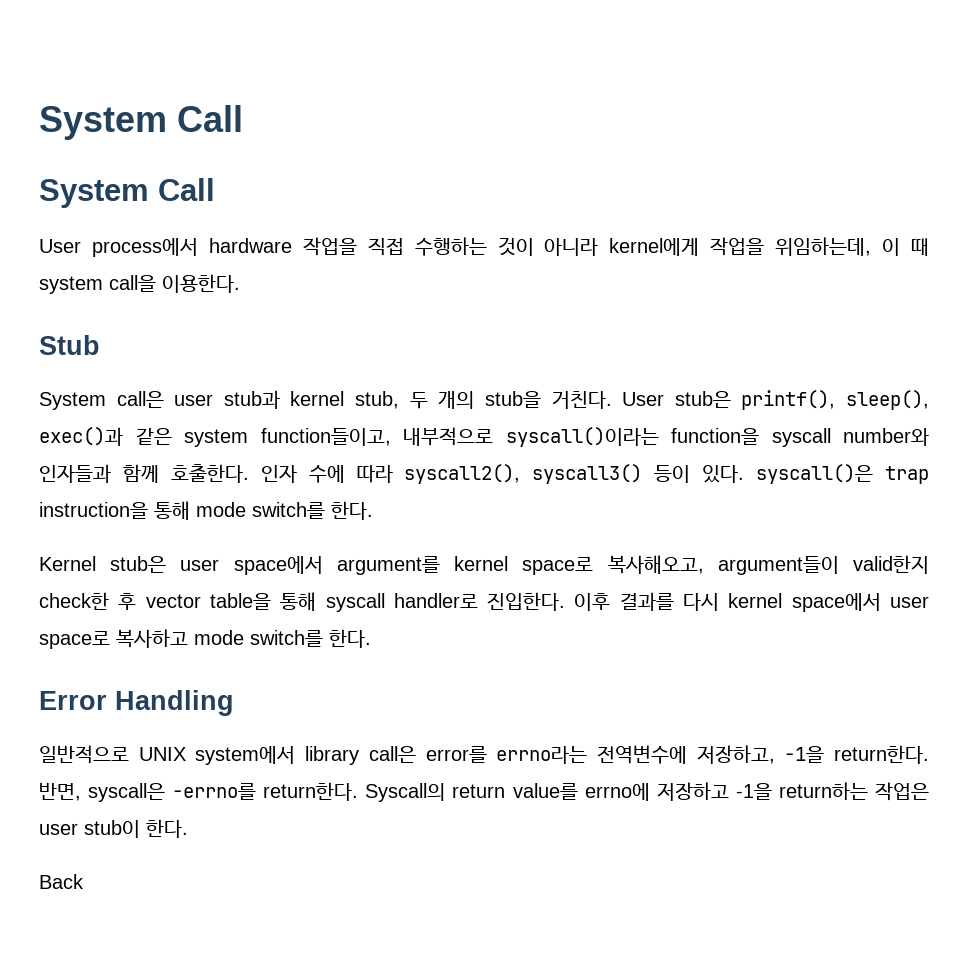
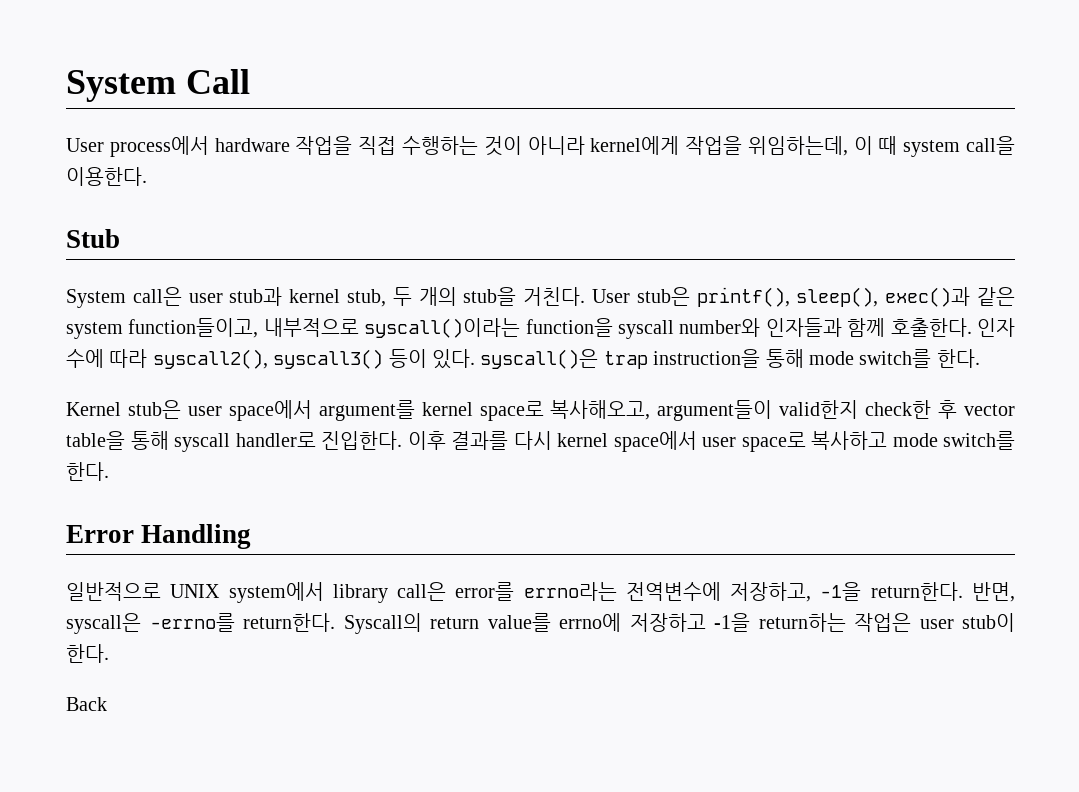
[39,105,243,140] [39,178,215,208] System Call // System Call -> [66,69,250,102] System Call

